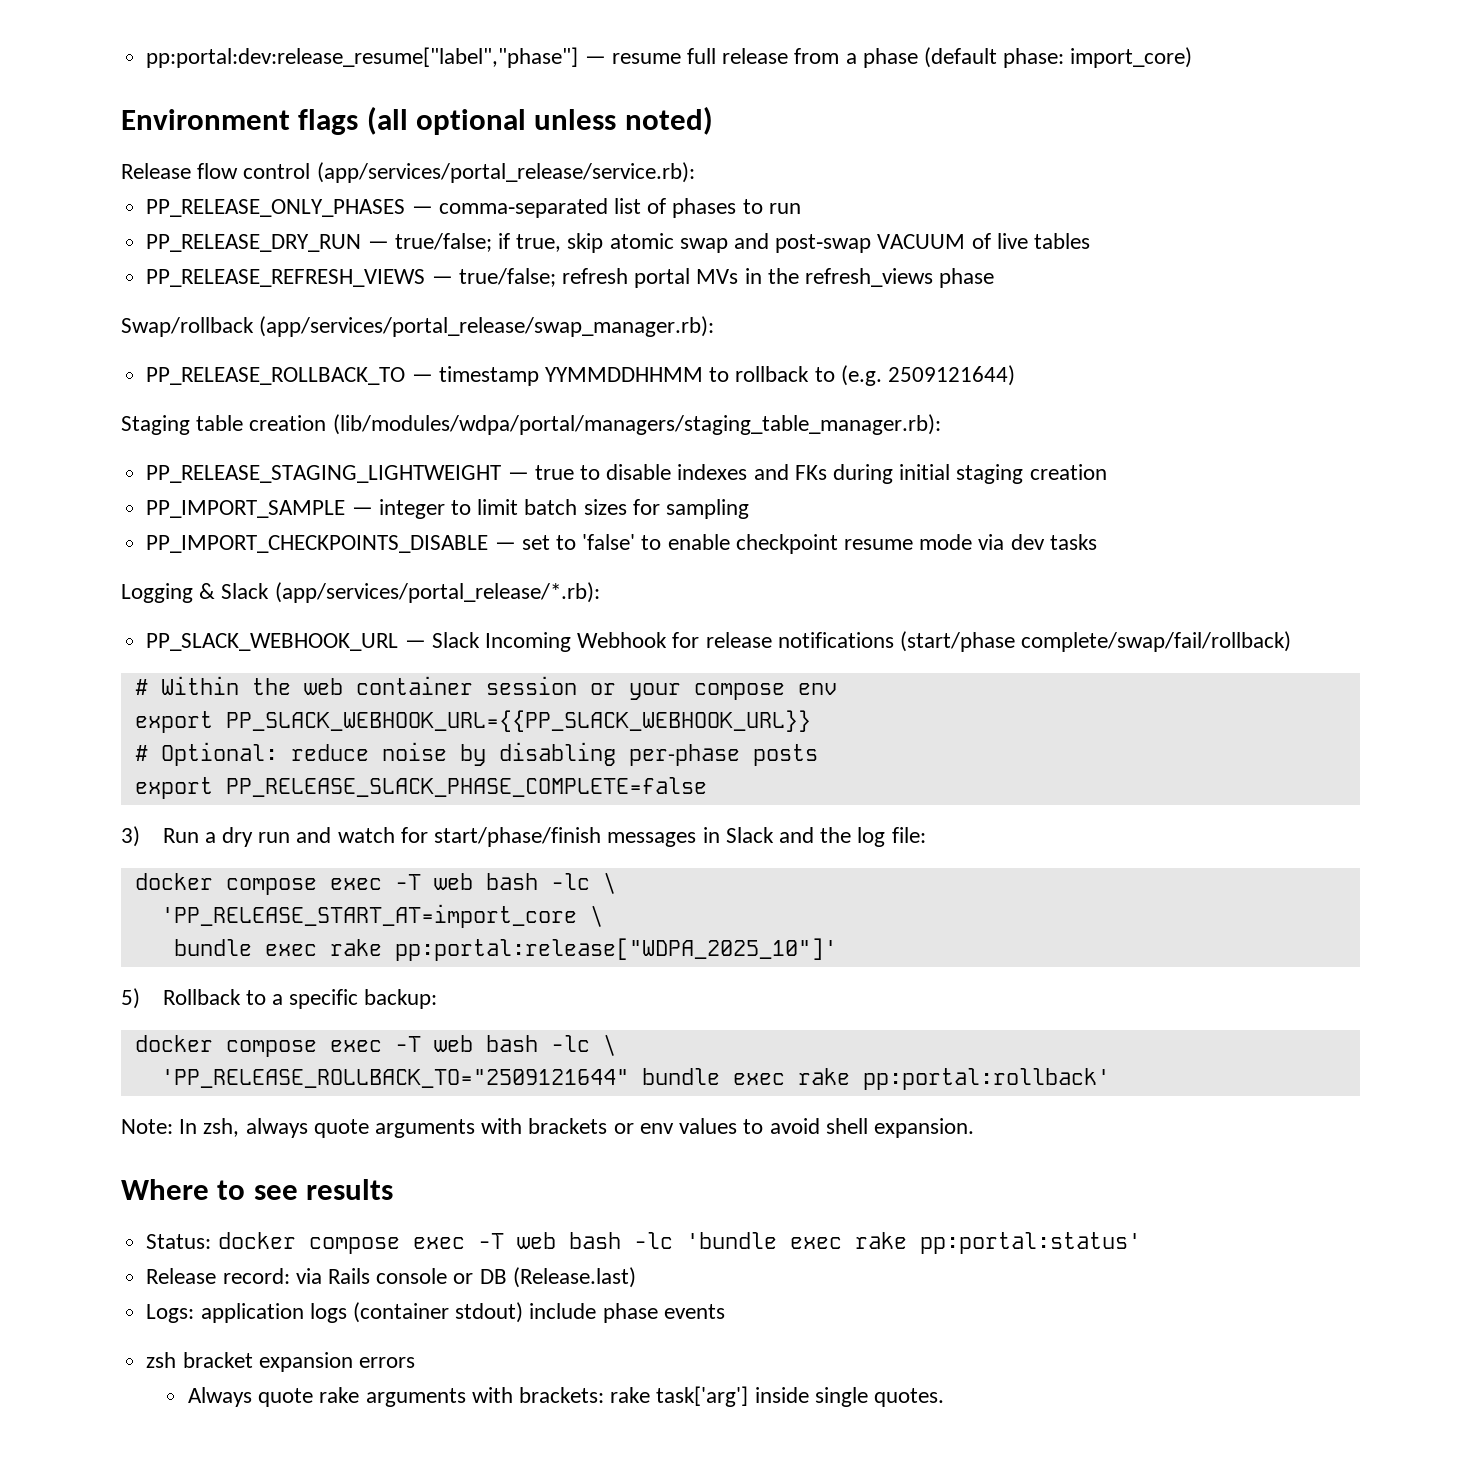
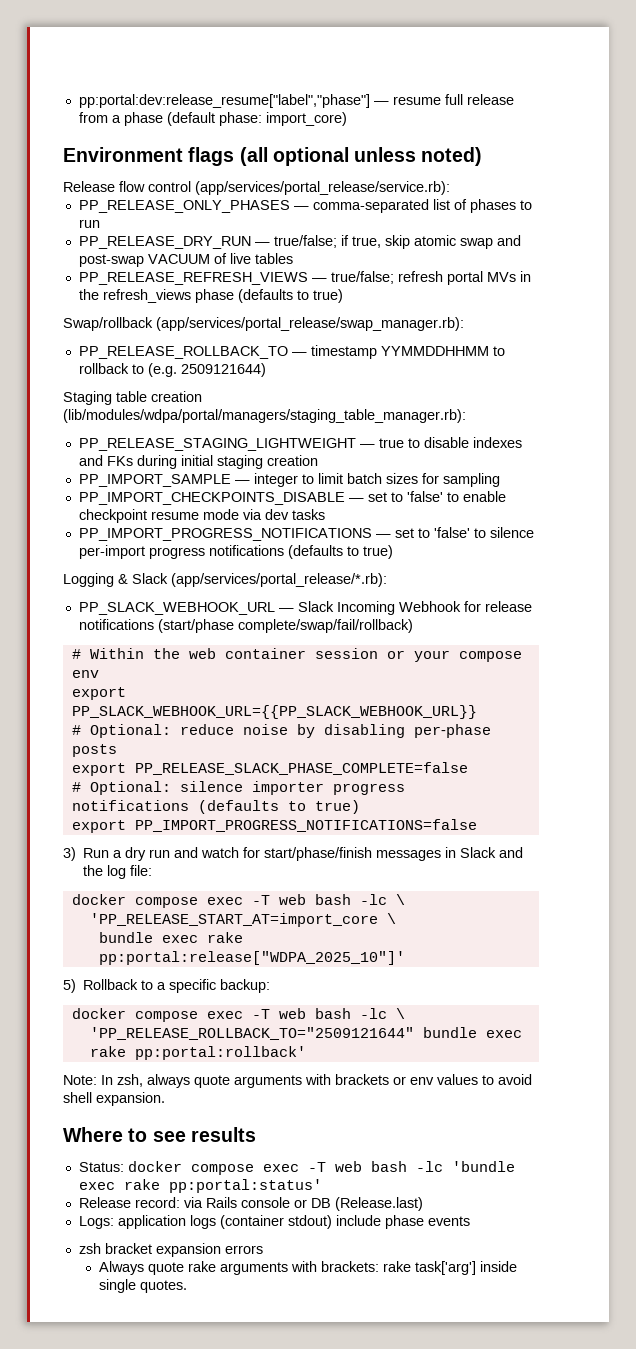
(995, 278) none -> [237,289,343,303] (defaults to true)
(1097, 542) none -> [78,527,534,541] [78,545,393,559] // PP_IMPORT_PROGRESS_NOTIFICATIONS — set to 'false' to silence per-import progress notifications (defaults to true)
(707, 787) none -> [71,781,405,795] [71,800,360,814] [71,819,477,833] // # Optional: silence importer progress notifications (defaults to true) // export PP_IMPORT_PROGRESS_NOTIFICATIONS=false

